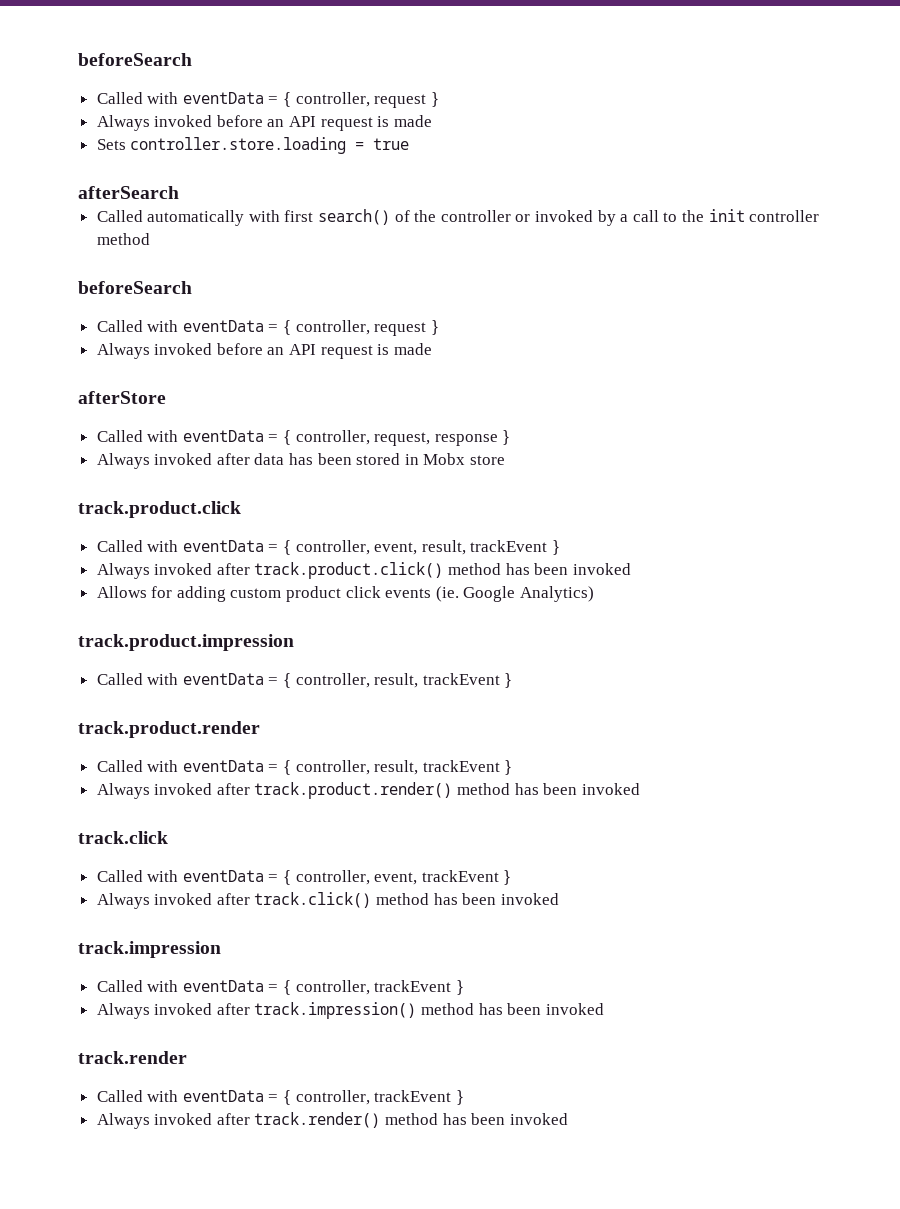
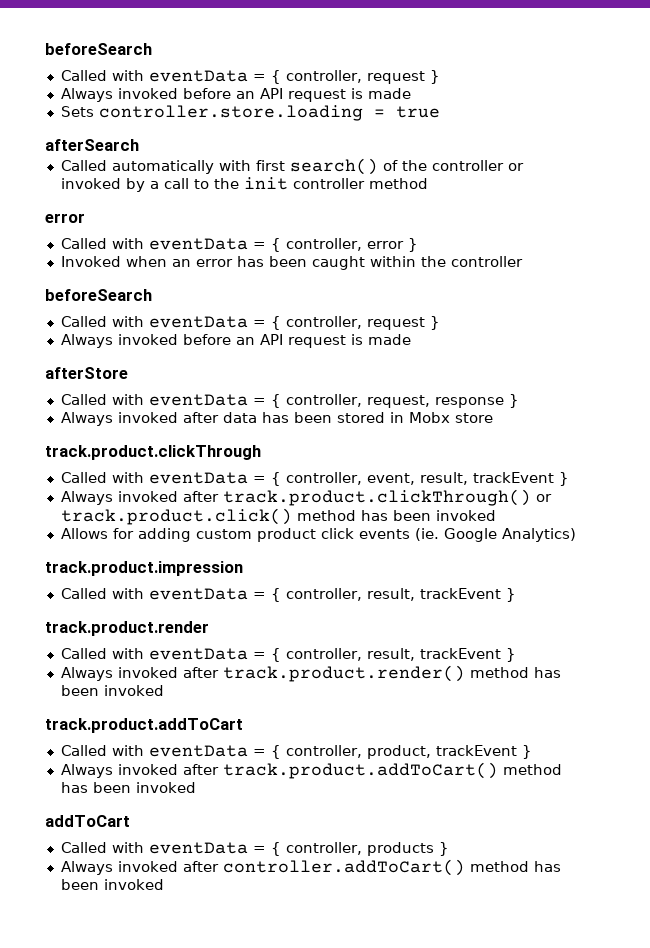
(150, 239) none -> [45,213,85,223] [60,238,418,252] [60,256,523,270] // error // Called with eventData = { controller, error } // Invoked when an error has been caught within the controller
[78,501,241,518] track.product.click -> [45,445,261,460] track.product.clickThrough
(250, 569) none -> [222,489,552,506] track.product.clickThrough() or
[78,831,168,844] [96,870,512,885] [96,892,559,909] [78,941,221,958] [96,980,464,995] [96,1002,604,1019] [78,1051,187,1064] [96,1090,464,1105] [96,1112,568,1129] track.click // Called with eventData = { controller, event, trackEvent } // Always invoked after track.click() method has been invoked // track.impression // Called with eventData = { controller, trackEvent } // Always invoked after track.impression() method has been invoked // track.render // Called with eventData = { controller, trackEvent } // Always invoked after track.render() method has been invoked -> [45,718,243,733] [60,745,532,759] [60,762,562,779] [60,782,196,793] [45,815,130,827] [60,842,449,856] [60,859,561,876] [60,879,164,890] track.product.addToCart // Called with eventData = { controller, product, trackEvent } // Always invoked after track.product.addToCart() method has been invoked // addToCart // Called with eventData = { controller, products } // Always invoked after controller.addToCart() method has been invoked

